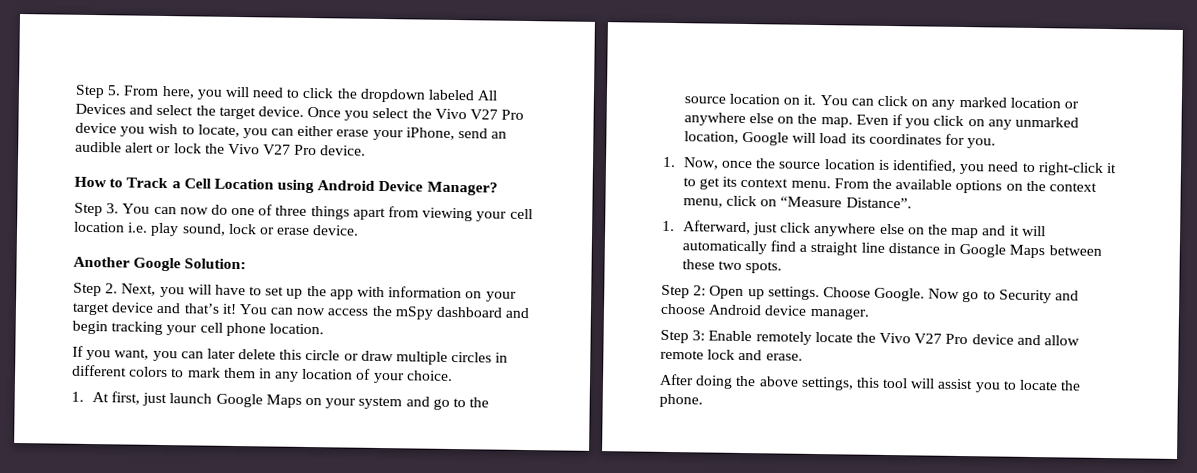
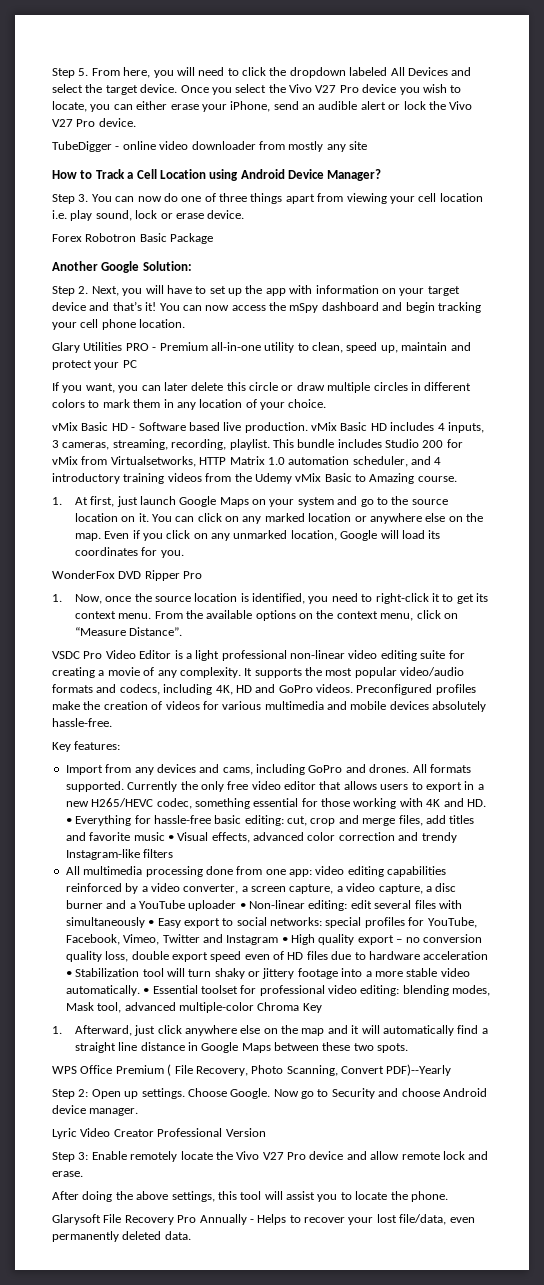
(367, 150) none -> [52,141,367,152] // TubeDigger - online video downloader from mostly any site
(360, 230) none -> [52,233,214,244] // Forex Robotron Basic Package
(324, 329) none -> [52,342,471,353] [52,360,137,370] // Glary Utilities PRO - Premium all-in-one utility to clean, speed up, maintain and protect your PC
(453, 375) none -> [52,422,484,433] [52,439,463,450] [52,456,442,467] [52,473,457,484] // vMix Basic HD - Software based live production. vMix Basic HD includes 4 inputs, 3 cameras, streaming, recording, playlist. This bundle includes Studio 200 for vMix from Virtualsetworks, HTTP Matrix 1.0 automation scheduler, and 4 introductory training videos from the Udemy vMix Basic to Amazing course.
(997, 143) none -> [52,570,203,581] // WonderFox DVD Ripper Pro
(912, 203) none -> [52,650,465,661] [52,667,465,678] [52,684,476,695] [52,701,487,712] [52,718,112,727] [52,741,121,752] [65,764,471,775] [65,781,484,792] [65,798,486,809] [65,815,475,826] [65,832,457,843] [65,849,174,860] [65,866,447,877] [65,883,457,894] [65,900,462,911] [65,917,477,928] [65,934,482,945] [65,951,489,962] [65,968,470,979] [65,985,491,996] [65,1002,322,1013] // VSDC Pro Video Editor is a light professional non-linear video editing suite for creating a movie of any complexity. It supports the most popular video/audio formats and codecs, including 4K, HD and GoPro videos. Preconfigured profiles make the creation of videos for various multimedia and mobile devices absolutely hassle-free. // Key features: // Import from any devices and cams, including GoPro and drones. All formats supported. Сurrently the only free video editor that allows users to export in a new H265/HEVC codec, something essential for those working with 4K and HD. • Everything for hassle-free basic editing: cut, crop and merge files, add titles and favorite music • Visual effects, advanced color correction and trendy Instagram-like filters // All multimedia processing done from one app: video editing capabilities reinforced by a video converter, a screen capture, a video capture, a disc burner and a YouTube uploader • Non-linear editing: edit several files with simultaneously • Easy export to social networks: special profiles for YouTube, Facebook, Vimeo, Twitter and Instagram • High quality export – no conversion quality loss, double export speed even of HD files due to hardware acceleration • Stabilization tool will turn shaky or jittery footage into a more stable video automatically. • Essential toolset for professional video editing: blending modes, Mask tool, advanced multiple-color Chroma Key
(783, 267) none -> [52,1064,452,1076] // WPS Office Premium ( File Recovery, Photo Scanning, Convert PDF)--Yearly
(870, 313) none -> [52,1128,266,1139] // Lyric Video Creator Professional Version
(703, 400) none -> [52,1214,475,1225] [52,1231,191,1242] // Glarysoft File Recovery Pro Annually - Helps to recover your lost file/data, even permanently deleted data.

